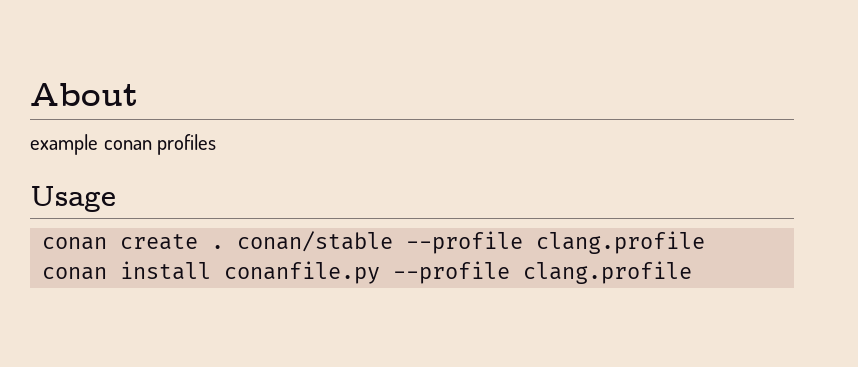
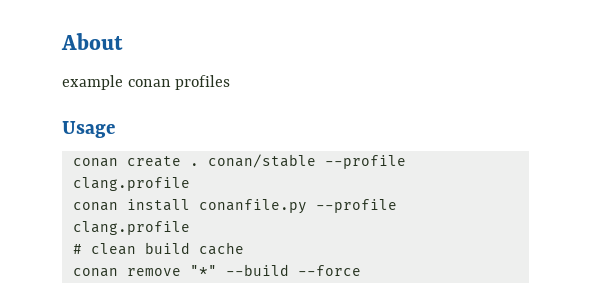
(693, 272) none -> [72,242,244,255] [72,264,361,277] // # clean build cache // conan remove "*" --build --force

